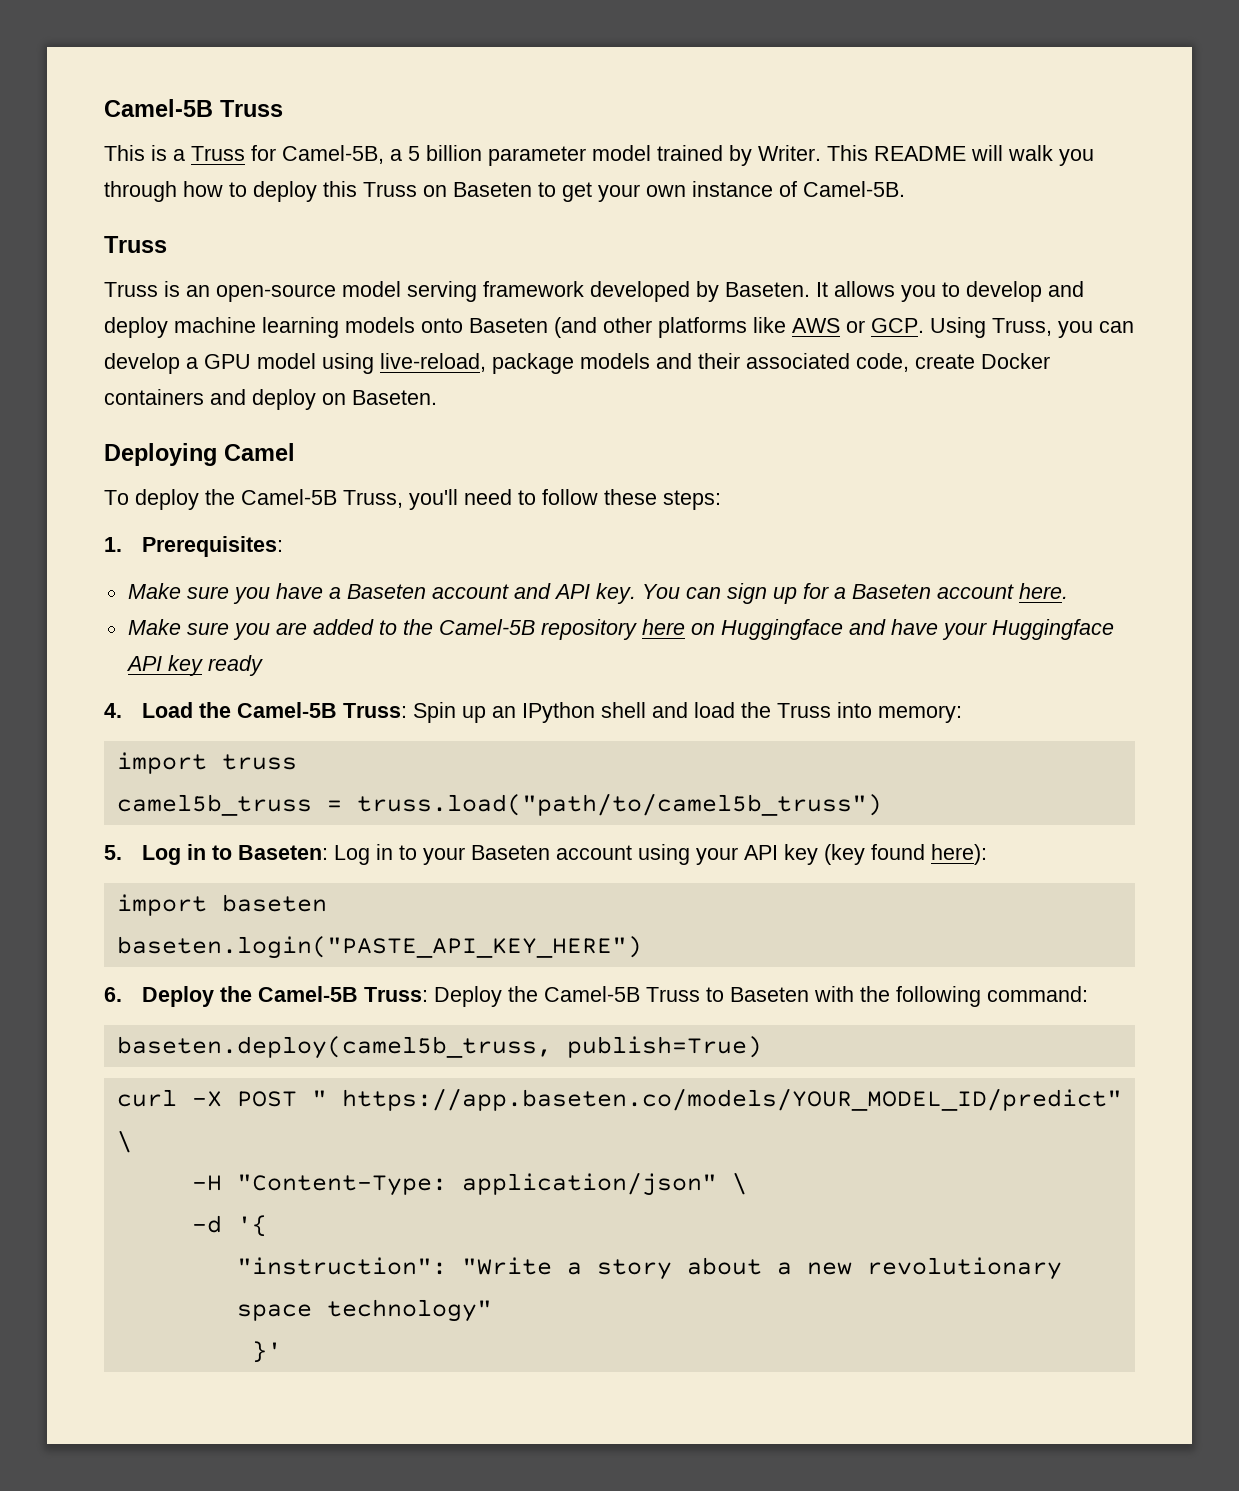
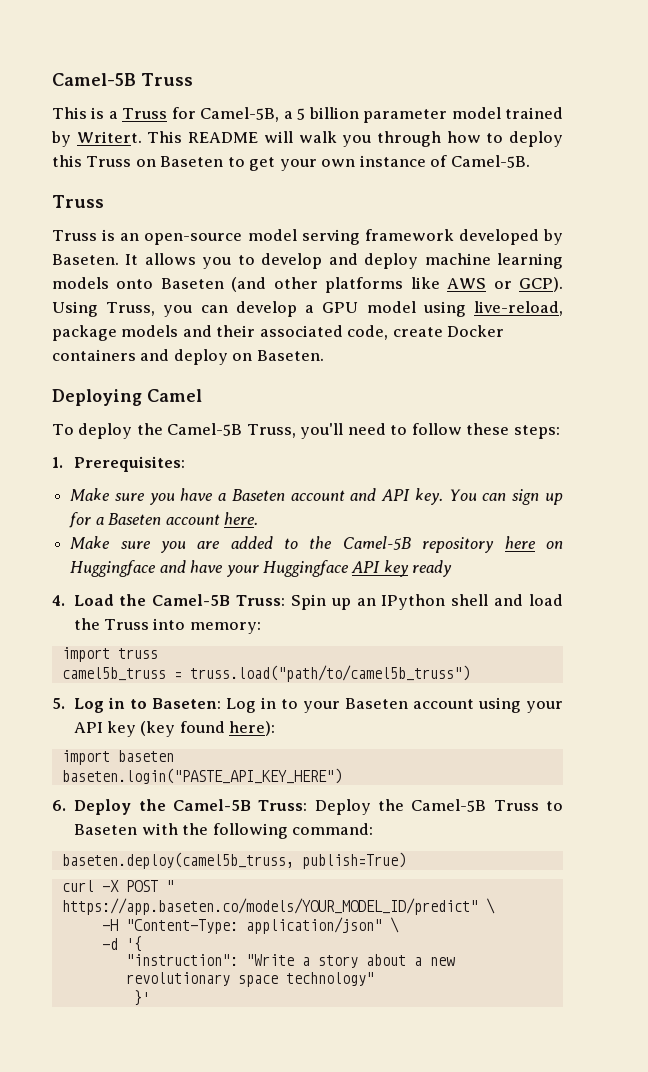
[758,145,821,161] Writer. -> [76,131,142,143] Writert.
[871,318,924,333] GCP. -> [519,277,564,292] GCP).

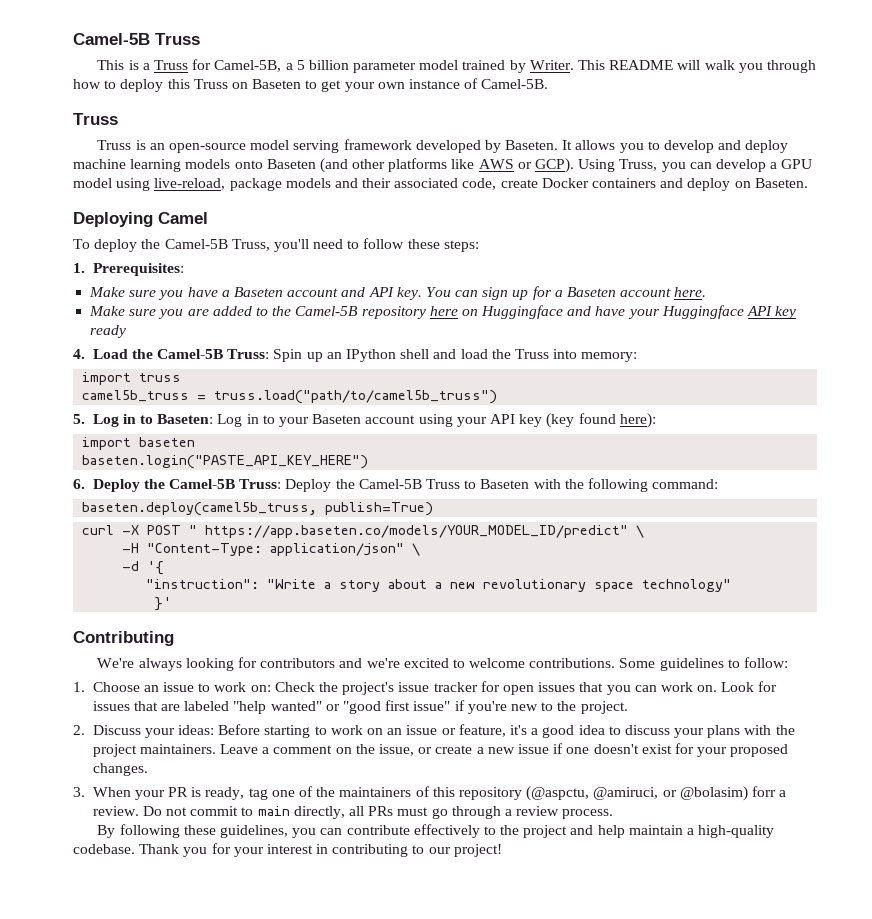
[76,131,142,143] Writert. -> [529,60,574,70] Writer.
(150, 998) none -> [73,631,174,646] [97,657,789,671] [73,681,778,695] [92,700,628,714] [73,724,795,738] [92,743,789,757] [92,763,148,776] [73,786,787,801] [92,806,614,819] [97,824,775,838] [73,843,502,857] // Contributing // We're always looking for contributors and we're excited to welcome contributions. Some guidelines to follow: // 1. Choose an issue to work on: Check the project's issue tracker for open issues that you can work on. Look for issues that are labeled "help wanted" or "good first issue" if you're new to the project. // 2. Discuss your ideas: Before starting to work on an issue or feature, it's a good idea to discuss your plans with the project maintainers. Leave a comment on the issue, or create a new issue if one doesn't exist for your proposed changes. // 3. When your PR is ready, tag one of the maintainers of this repository (@aspctu, @amiruci, or @bolasim) forr a review. Do not commit to main directly, all PRs must go through a review process. // By following these guidelines, you can contribute effectively to the project and help maintain a high-quality codebase. Thank you for your interest in contributing to our project!

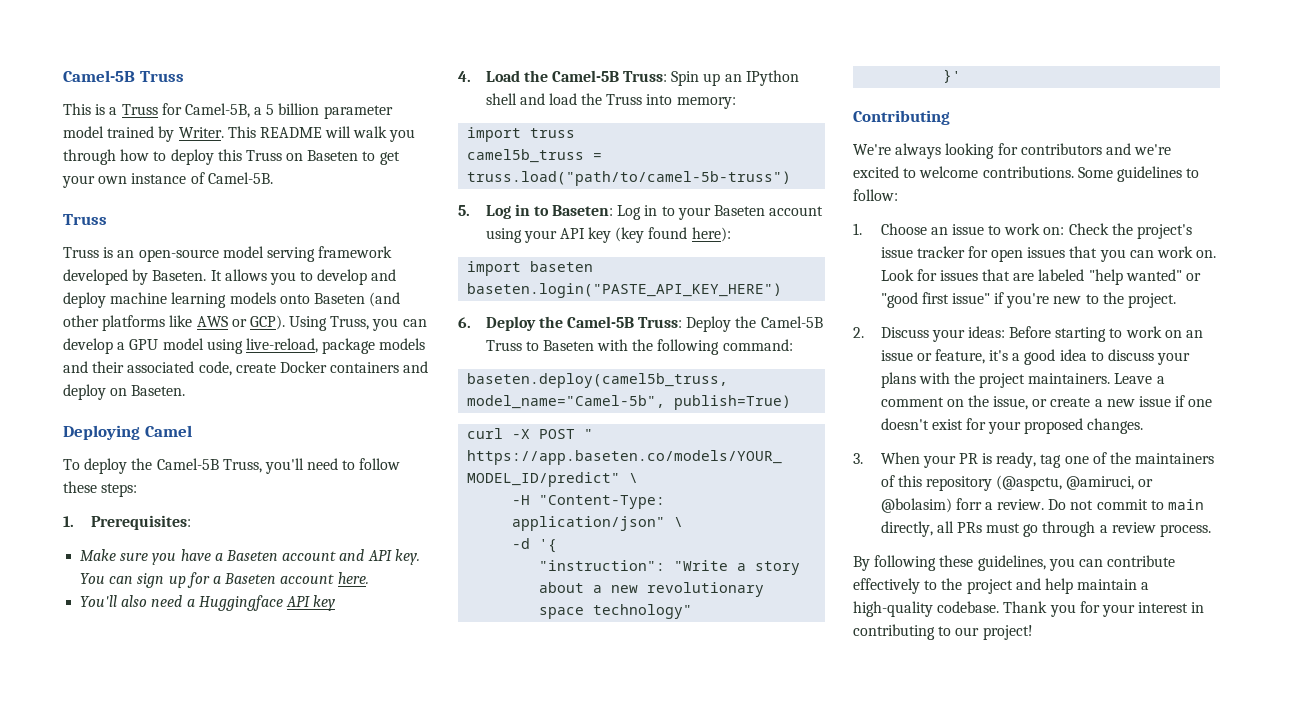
[89,305,660,319] Make sure you are added to the Camel-5B repository here on Huggingface and have your -> [80,595,195,607] You'll also need a
[90,325,127,338] ready -> (336, 603) none
[214,390,498,404] truss.load("path/to/camel5b_truss") -> [467,171,792,186] truss.load("path/to/camel-5b-truss")
(318, 509) none -> [467,395,666,409] model_name="Camel-5b",

